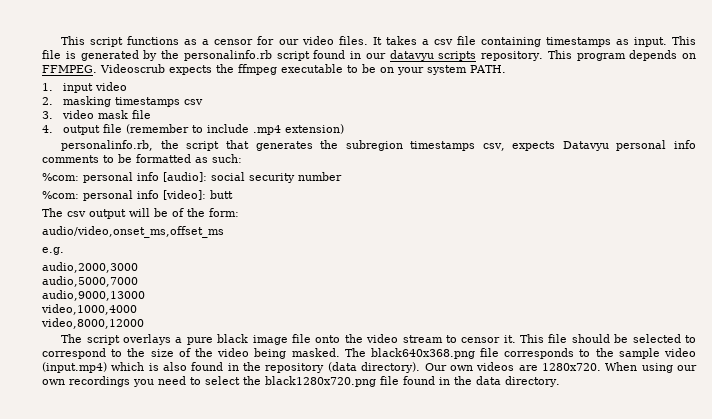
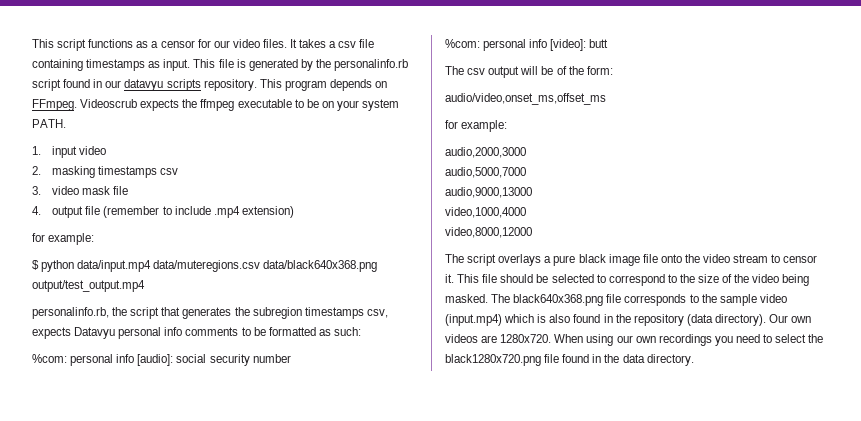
[42,65,97,73] FFMPEG. -> [32,99,77,111] FFmpeg.
(344, 129) none -> [32,233,95,245] [32,260,378,272] [32,280,145,292] // for example: // $ python data/input.mp4 data/muteregions.csv data/black640x368.png output/test_output.mp4
[42,247,64,255] e.g. -> [445,120,508,132] for example:

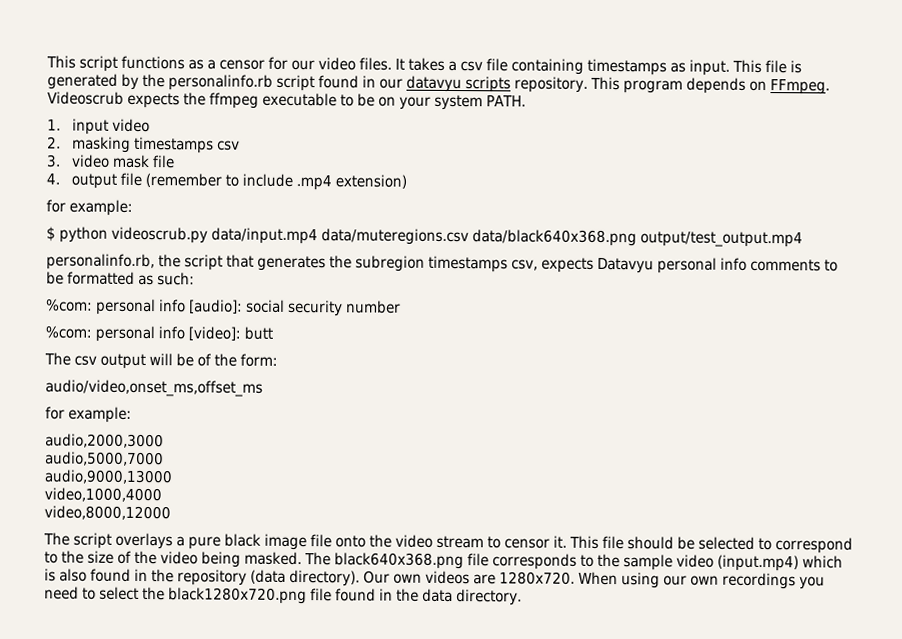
(75, 266) none -> [111,226,208,244] videoscrub.py

